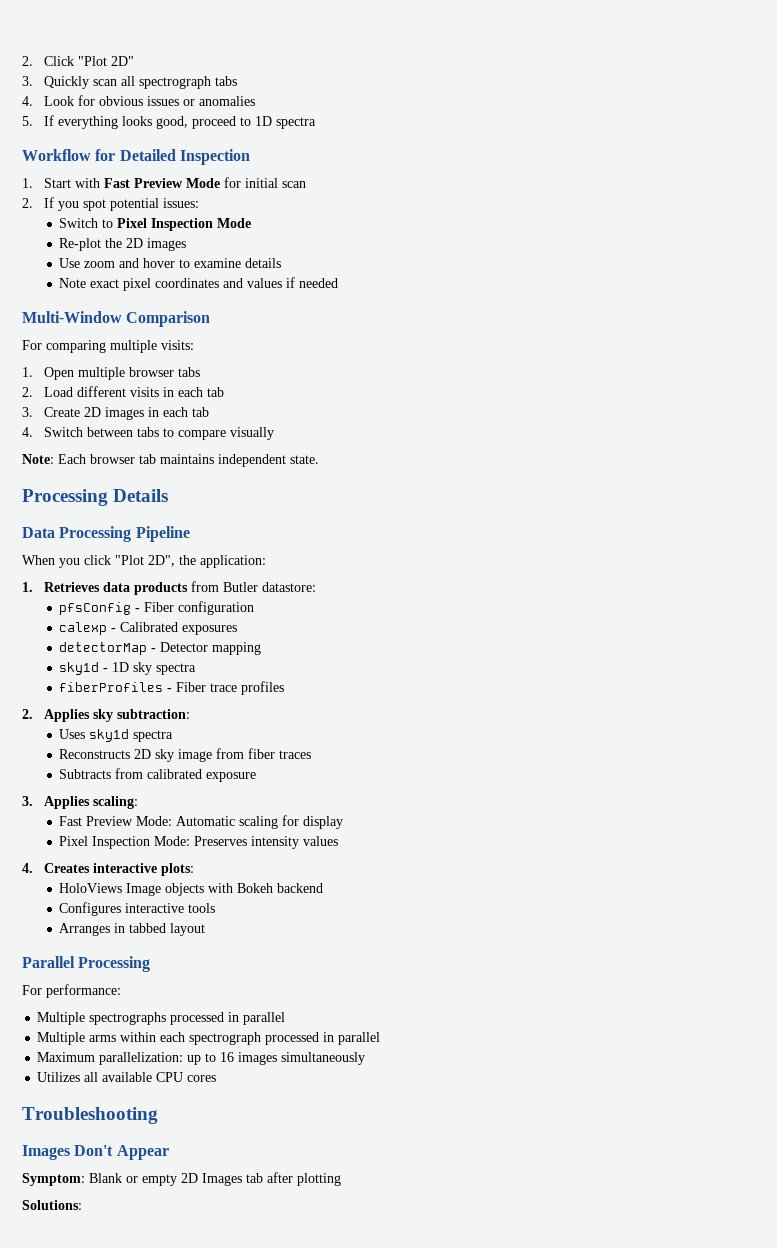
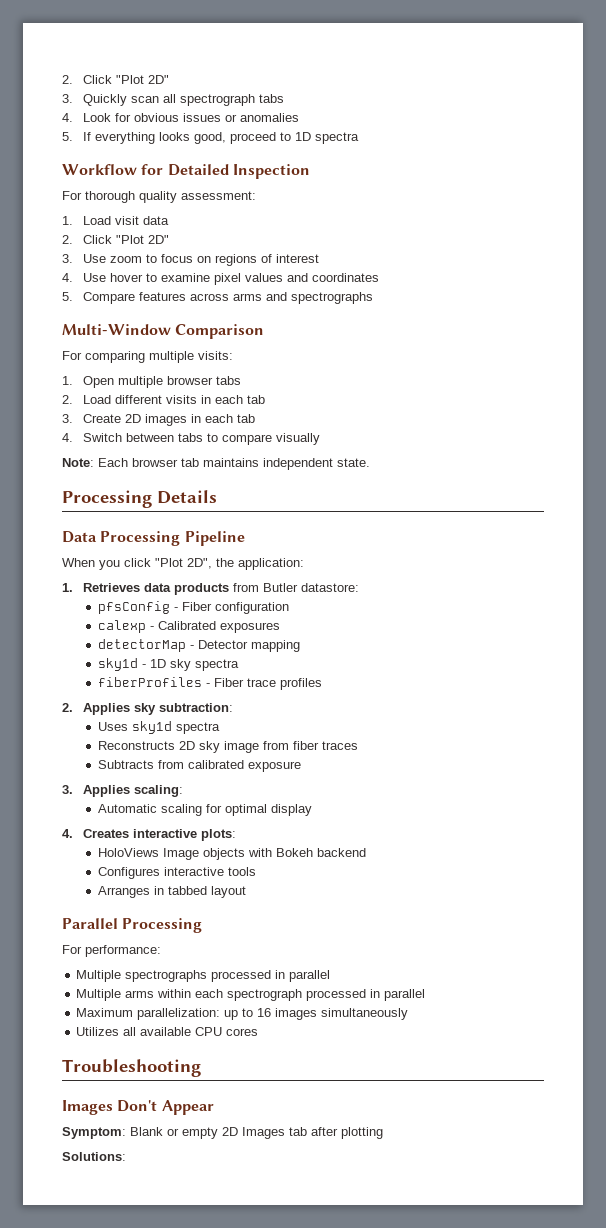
[22,177,306,188] [22,197,199,211] [59,218,252,231] [59,238,187,251] [59,258,282,268] [59,277,339,291] 1. Start with Fast Preview Mode for initial scan // 2. If you spot potential issues: // Switch to Pixel Inspection Mode // Re-plot the 2D images // Use zoom and hover to examine details // Note exact pixel coordinates and values if needed -> [62,191,256,203] [62,216,170,225] [62,235,170,244] [62,254,320,266] [62,273,380,285] [62,292,374,304] For thorough quality assessment: // 1. Load visit data // 2. Click "Plot 2D" // 3. Use zoom to focus on regions of interest // 4. Use hover to examine pixel values and coordinates // 5. Compare features across arms and spectrographs
[59,816,173,826] Fast Preview Mode: -> (184, 791) none
(300, 820) none -> [224,804,267,816] optimal
[59,836,339,849] // Pixel Inspection Mode: Preserves intensity values -> (312, 810) none

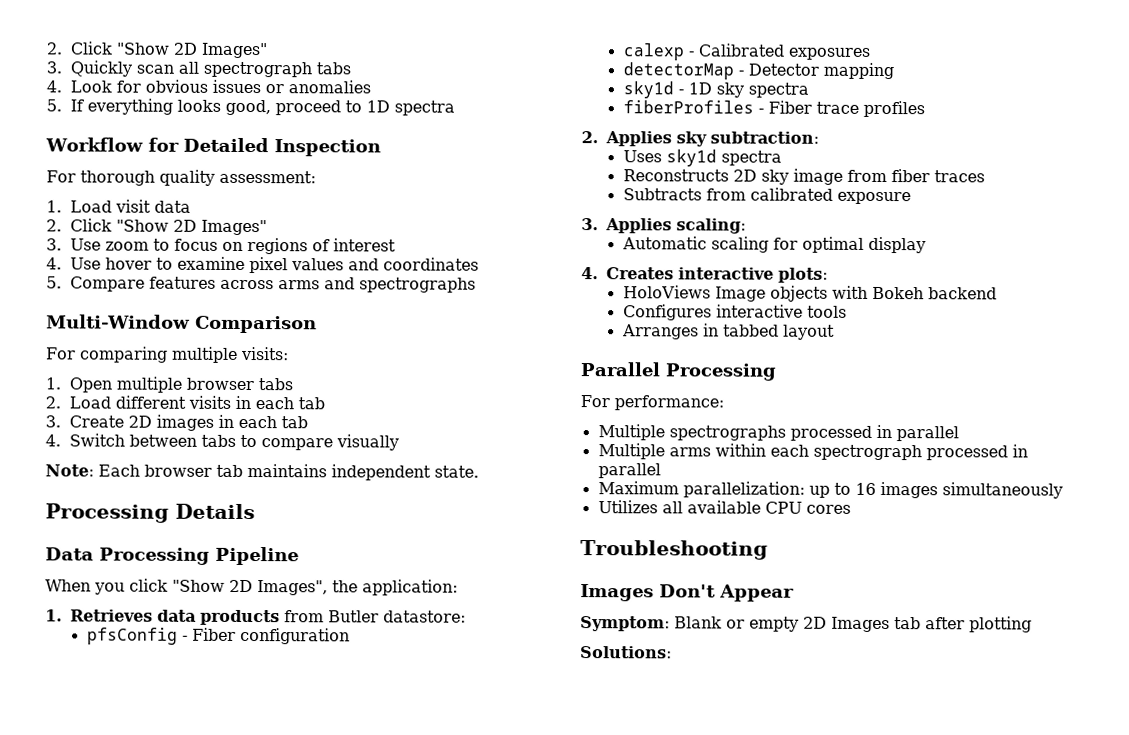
[62,75,170,84] 2. Click "Plot 2D" -> [46,41,269,59] 2. Click "Show 2D Images"
[116,235,170,244] "Plot 2D" -> [116,219,268,236] "Show 2D Images"
[155,558,212,569] "Plot 2D", -> [172,579,328,596] "Show 2D Images",

